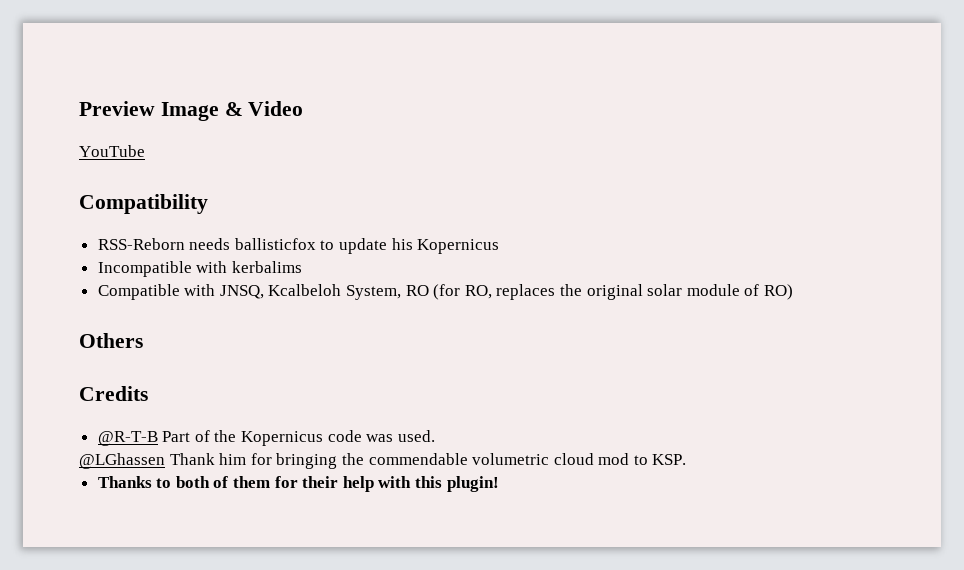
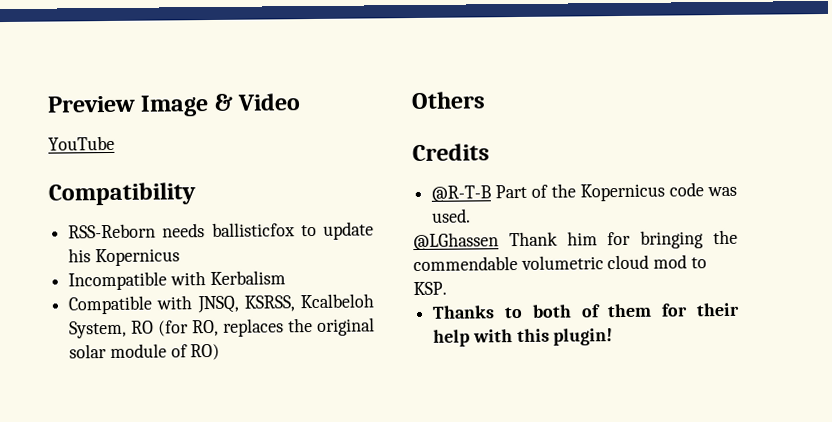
[231,261,302,273] kerbalims -> [209,270,286,286] Kerbalism
(264, 292) none -> [243,295,295,312] KSRSS,

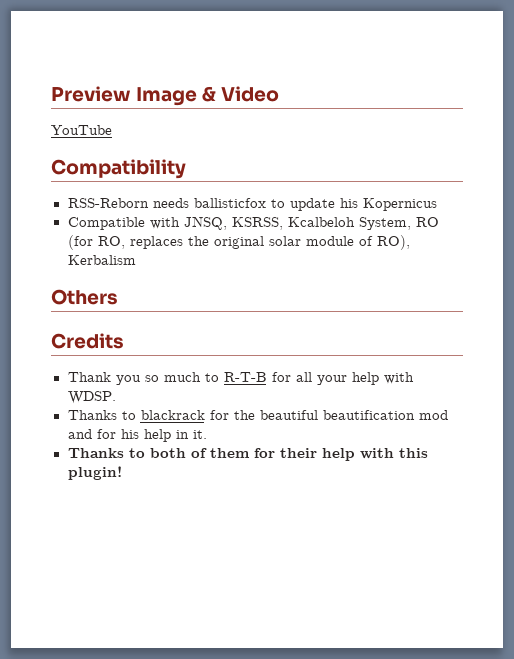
[68,270,286,291] // Incompatible with Kerbalism -> (437, 204) none
[190,343,221,361] RO) -> [376,235,410,250] [67,255,136,265] RO), Kerbalism
[431,182,737,202] [431,208,472,223] [413,229,738,251] [413,254,707,272] [413,281,447,296] @R-T-B Part of the Kopernicus code was used. // @LGhassen Thank him for bringing the commendable volumetric cloud mod to KSP. -> [67,372,414,385] [67,391,116,404] [67,410,448,420] [67,429,207,442] Thank you so much to R-T-B for all your help with WDSP. // Thanks to blackrack for the beautiful beautification mod and for his help in it.

